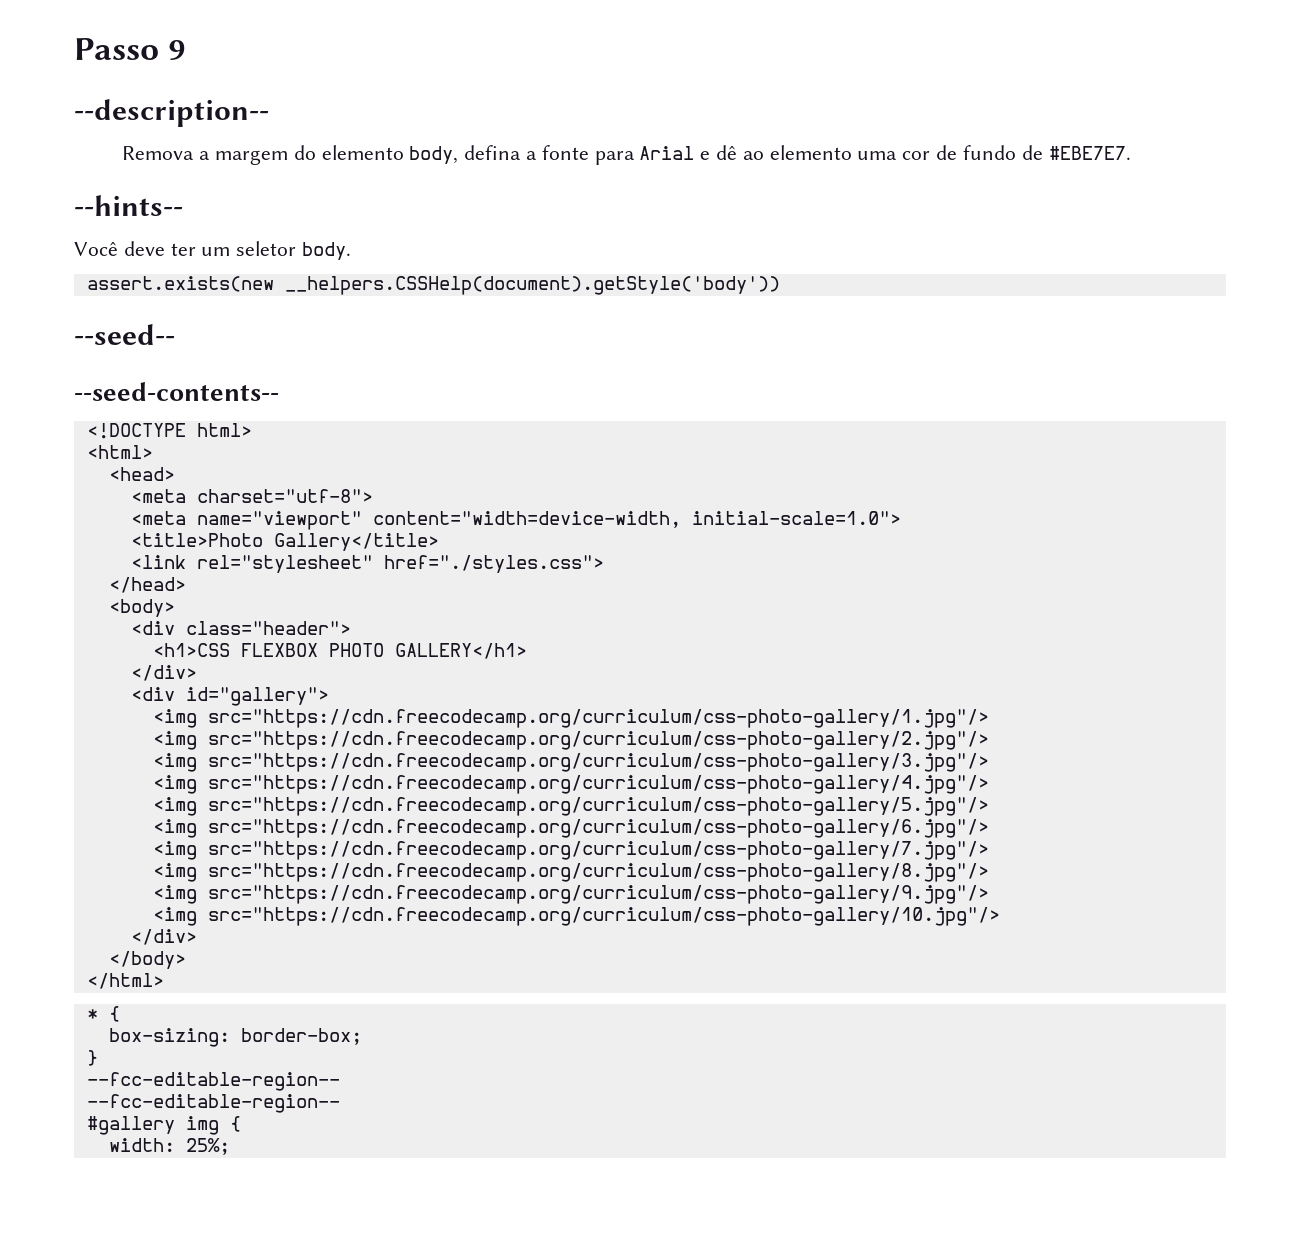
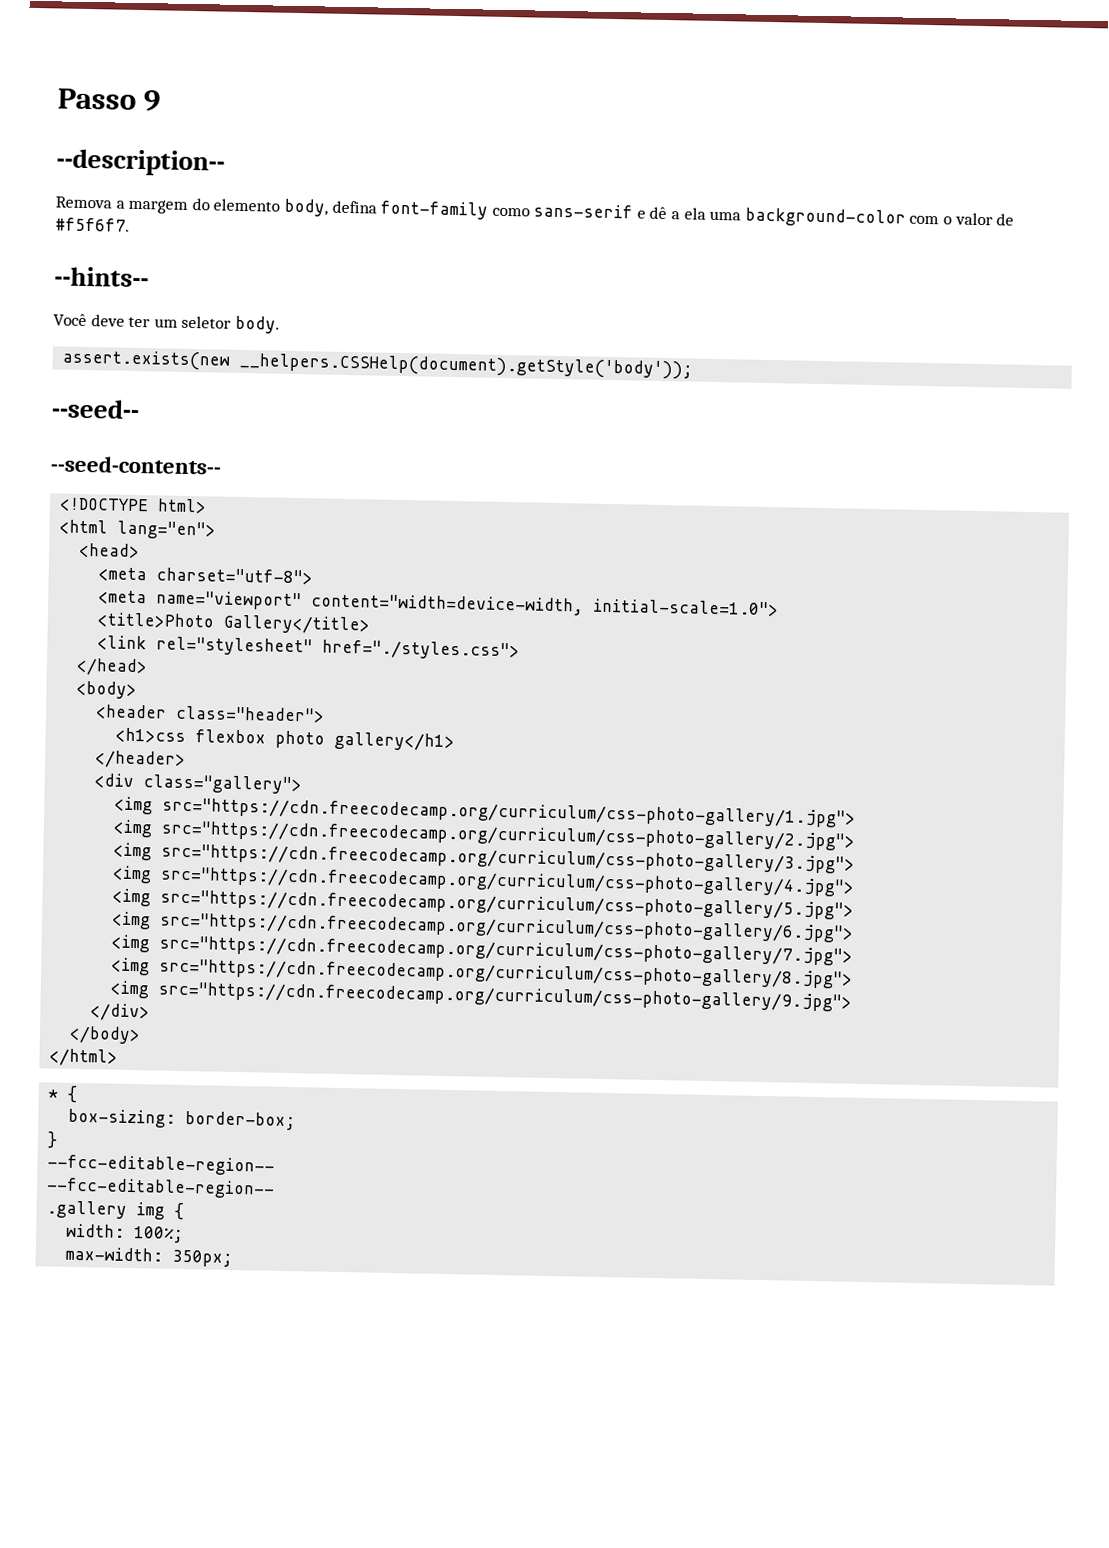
[526,145,1131,165] a fonte para Arial e dê ao elemento uma cor de fundo de #EBE7E7. -> [380,200,1015,228] [55,217,130,232] font-family como sans-serif e dê a ela uma background-color com o valor de #f5f6f7.
[284,276,780,295] __helpers.CSSHelp(document).getStyle('body')) -> [239,352,694,380] __helpers.CSSHelp(document).getStyle('body'));
[86,445,153,459] <html> -> [59,519,217,540] <html lang="en">
[130,621,175,635] <div -> [95,704,168,720] <header
[152,643,527,659] [130,665,197,681] [130,687,329,706] [152,709,989,728] [152,731,989,750] [152,753,989,772] [152,775,989,794] [152,797,989,816] [152,819,989,838] [152,841,989,860] [152,863,989,882] [152,885,989,904] [152,907,1000,926] <h1>CSS FLEXBOX PHOTO GALLERY</h1> // </div> // <div id="gallery"> // <img src="https://cdn.freecodecamp.org/curriculum/css-photo-gallery/1.jpg"/> // <img src="https://cdn.freecodecamp.org/curriculum/css-photo-gallery/2.jpg"/> // <img src="https://cdn.freecodecamp.org/curriculum/css-photo-gallery/3.jpg"/> // <img src="https://cdn.freecodecamp.org/curriculum/css-photo-gallery/4.jpg"/> // <img src="https://cdn.freecodecamp.org/curriculum/css-photo-gallery/5.jpg"/> // <img src="https://cdn.freecodecamp.org/curriculum/css-photo-gallery/6.jpg"/> // <img src="https://cdn.freecodecamp.org/curriculum/css-photo-gallery/7.jpg"/> // <img src="https://cdn.freecodecamp.org/curriculum/css-photo-gallery/8.jpg"/> // <img src="https://cdn.freecodecamp.org/curriculum/css-photo-gallery/9.jpg"/> // <img src="https://cdn.freecodecamp.org/curriculum/css-photo-gallery/10.jpg"/> -> [115,727,456,752] [95,750,187,769] [94,773,303,795] [114,796,857,828] [113,819,856,851] [113,842,856,874] [112,865,856,897] [112,888,855,920] [111,911,855,943] [111,934,854,966] [111,957,854,989] [110,980,853,1012] <h1>css flexbox photo gallery</h1> // </header> // <div class="gallery"> // <img src="https://cdn.freecodecamp.org/curriculum/css-photo-gallery/1.jpg"> // <img src="https://cdn.freecodecamp.org/curriculum/css-photo-gallery/2.jpg"> // <img src="https://cdn.freecodecamp.org/curriculum/css-photo-gallery/3.jpg"> // <img src="https://cdn.freecodecamp.org/curriculum/css-photo-gallery/4.jpg"> // <img src="https://cdn.freecodecamp.org/curriculum/css-photo-gallery/5.jpg"> // <img src="https://cdn.freecodecamp.org/curriculum/css-photo-gallery/6.jpg"> // <img src="https://cdn.freecodecamp.org/curriculum/css-photo-gallery/7.jpg"> // <img src="https://cdn.freecodecamp.org/curriculum/css-photo-gallery/8.jpg"> // <img src="https://cdn.freecodecamp.org/curriculum/css-photo-gallery/9.jpg">
[86,1116,175,1135] #gallery -> [46,1200,128,1219] .gallery
[185,1138,230,1155] 25%; -> [134,1226,185,1244] [65,1246,234,1267] 100%; // max-width: 350px;

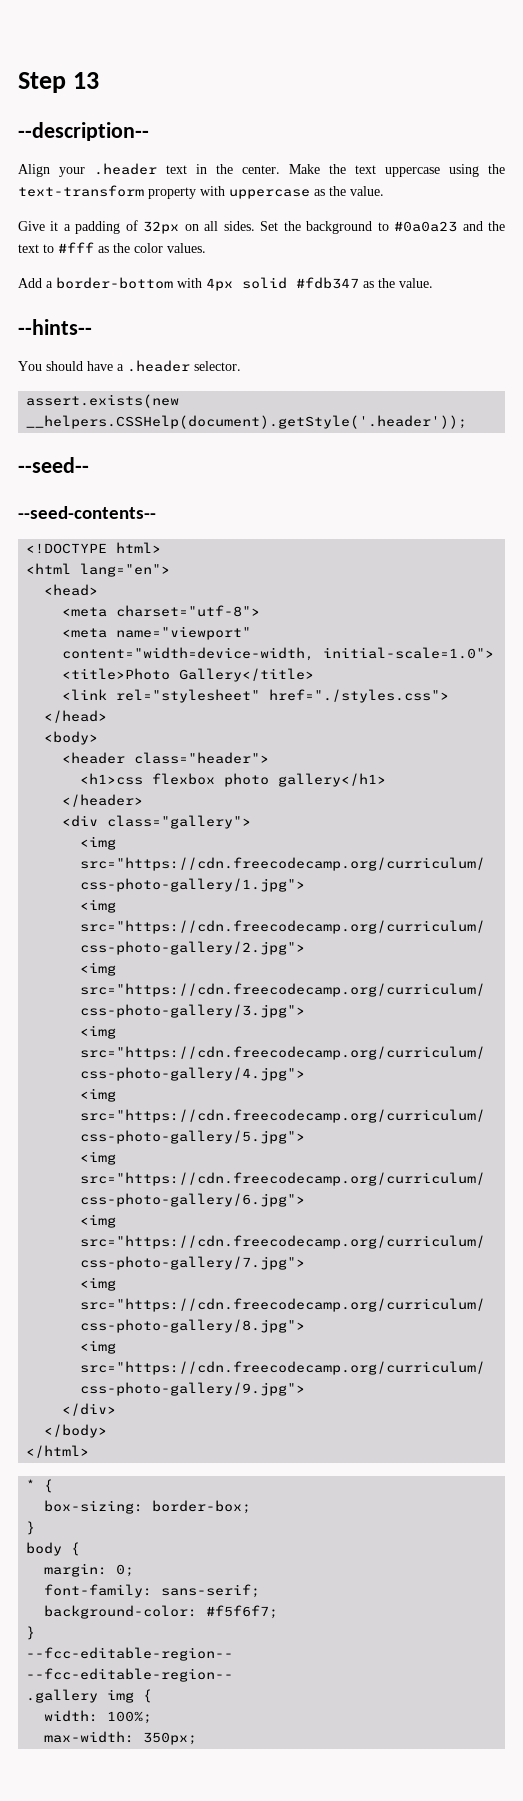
[57,88,162,112] Passo 9 -> [18,72,99,93] Step 13
[55,196,1015,228] [55,217,130,232] [54,266,149,288] [53,313,280,334] Remova a margem do elemento body, defina font-family como sans-serif e dê a ela uma background-color com o valor de #f5f6f7. // --hints-- // Você deve ter um seletor body. -> [18,163,505,177] [18,185,384,199] [18,220,505,234] [18,242,206,253] [18,277,433,291] [18,319,92,335] [18,360,241,372] Align your .header text in the center. Make the text uppercase using the text-transform property with uppercase as the value. // Give it a padding of 32px on all sides. Set the background to #0a0a23 and the text to #fff as the color values. // Add a border-bottom with 4px solid #fdb347 as the value. // --hints-- // You should have a .header selector.
[239,352,694,380] __helpers.CSSHelp(document).getStyle('body')); -> [26,415,468,429] __helpers.CSSHelp(document).getStyle('.header'));
(59, 1140) none -> [26,1542,81,1556] [44,1563,135,1577] [44,1584,261,1598] [44,1605,279,1619] [26,1626,36,1640] // body { // margin: 0; // font-family: sans-serif; // background-color: #f5f6f7; // }

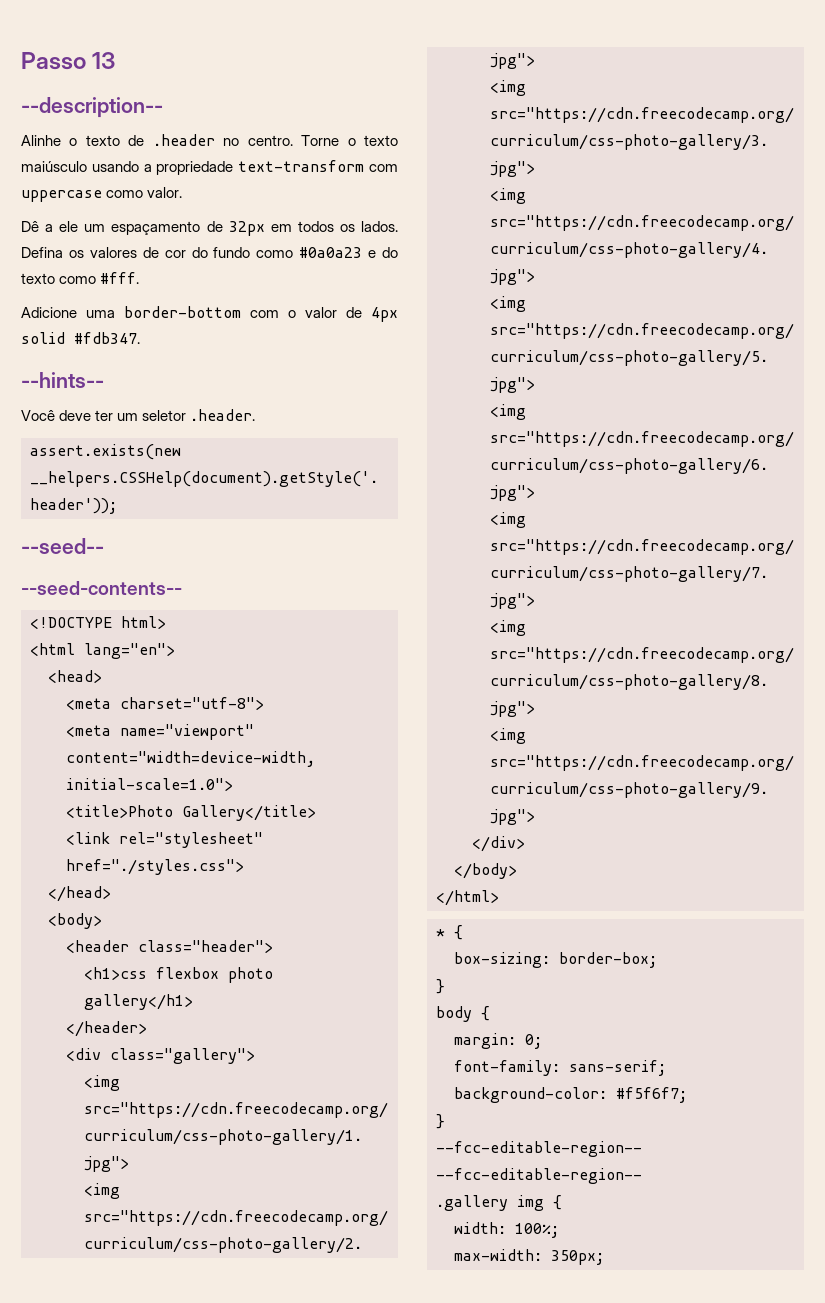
[18,72,66,93] Step -> [21,52,86,70] Passo
[18,163,505,177] [18,185,384,199] [18,220,505,234] [18,242,206,253] [18,277,433,291] [18,319,92,335] [18,360,241,372] Align your .header text in the center. Make the text uppercase using the text-transform property with uppercase as the value. // Give it a padding of 32px on all sides. Set the background to #0a0a23 and the text to #fff as the color values. // Add a border-bottom with 4px solid #fdb347 as the value. // --hints-- // You should have a .header selector. -> [21,134,399,146] [21,160,399,175] [21,187,183,202] [21,221,399,236] [21,247,398,258] [21,272,140,284] [21,306,398,322] [21,332,140,344] [21,372,104,388] [21,409,256,421] Alinhe o texto de .header no centro. Torne o texto maiúsculo usando a propriedade text-transform com uppercase como valor. // Dê a ele um espaçamento de 32px em todos os lados. Defina os valores de cor do fundo como #0a0a23 e do texto como #fff. // Adicione uma border-bottom com o valor de 4px solid #fdb347. // --hints-- // Você deve ter um seletor .header.

